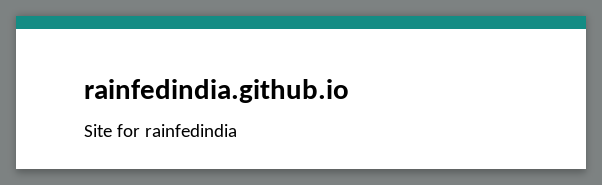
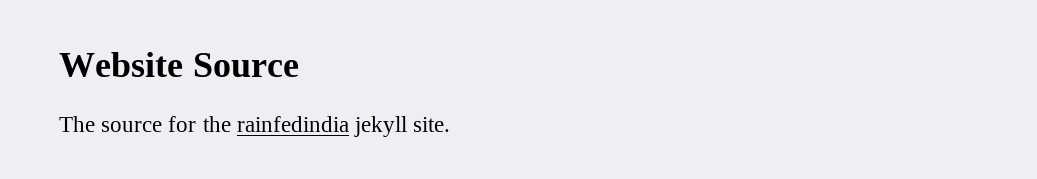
[84,79,349,103] [84,124,237,137] rainfedindia.github.io // Site for rainfedindia -> [59,52,299,77] [59,116,451,137] Website Source // The source for the rainfedindia jekyll site.

